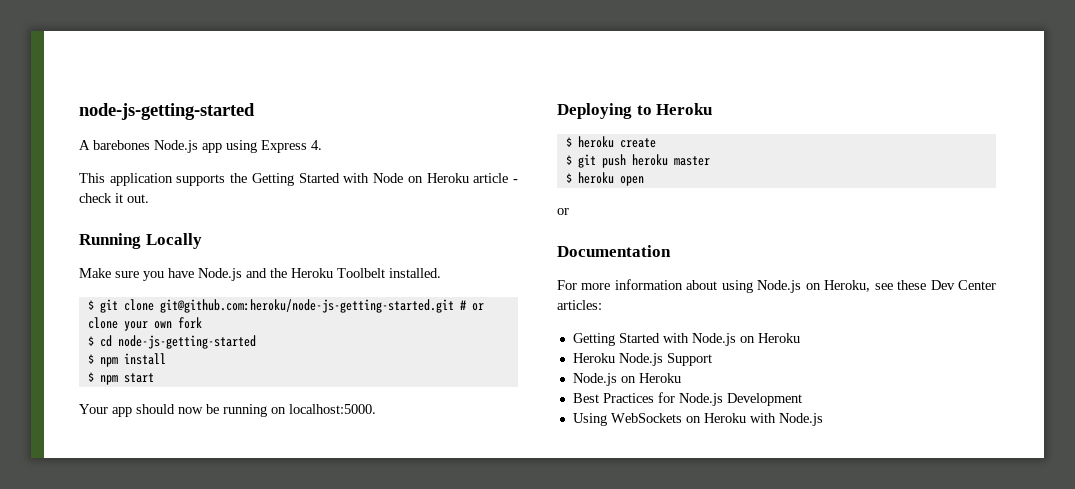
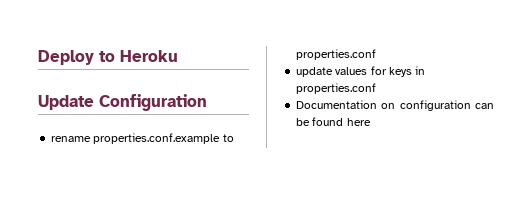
[79,103,255,120] [79,140,322,153] [79,173,519,186] [79,193,149,203] [79,233,202,249] [79,268,441,281] [87,299,484,313] [87,317,202,331] [87,335,256,349] [87,353,166,367] [87,372,154,385] [79,404,376,417] [557,103,713,119] [565,136,656,148] [565,154,710,168] [565,172,644,186] [557,208,569,215] [557,245,671,257] [557,279,996,293] [557,300,602,310] [572,333,800,346] [572,353,712,366] [572,373,681,386] [572,392,802,406] [572,413,823,426] node-js-getting-started // A barebones Node.js app using Express 4. // This application supports the Getting Started with Node on Heroku article - check it out. // Running Locally // Make sure you have Node.js and the Heroku Toolbelt installed. // $ git clone git@github.com:heroku/node-js-getting-started.git # or clone your own fork // $ cd node-js-getting-started // $ npm install // $ npm start // Your app should now be running on localhost:5000. // Deploying to Heroku // $ heroku create // $ git push heroku master // $ heroku open // or // Documentation // For more information about using Node.js on Heroku, see these Dev Center articles: // Getting Started with Node.js on Heroku // Heroku Node.js Support // Node.js on Heroku // Best Practices for Node.js Development // Using WebSockets on Heroku with Node.js -> [38,50,178,65] [38,94,207,111] [51,133,234,144] [296,49,377,60] [296,66,426,77] [296,83,377,94] [296,100,494,111] [296,117,371,126] Deploy to Heroku // Update Configuration // rename properties.conf.example to properties.conf // update values for keys in properties.conf // Documentation on configuration can be found here

